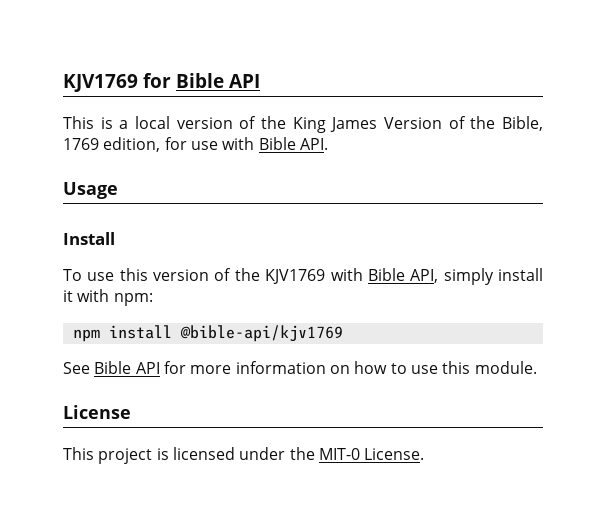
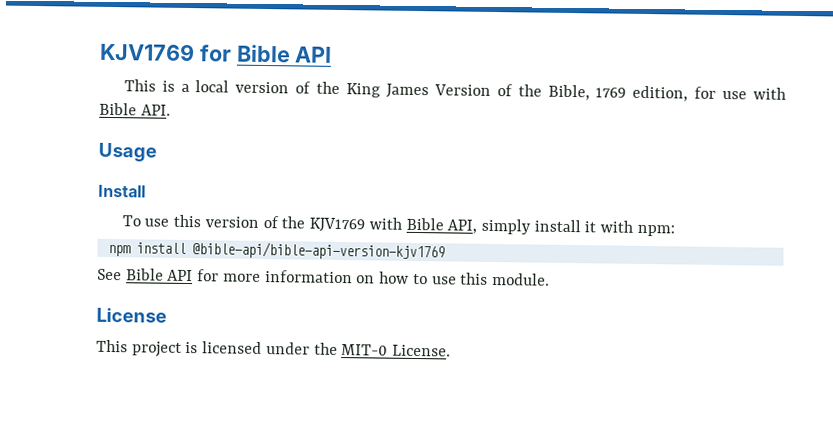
[179,325,343,342] @bible-api/kjv1769 -> [191,241,445,261] @bible-api/bible-api-version-kjv1769

